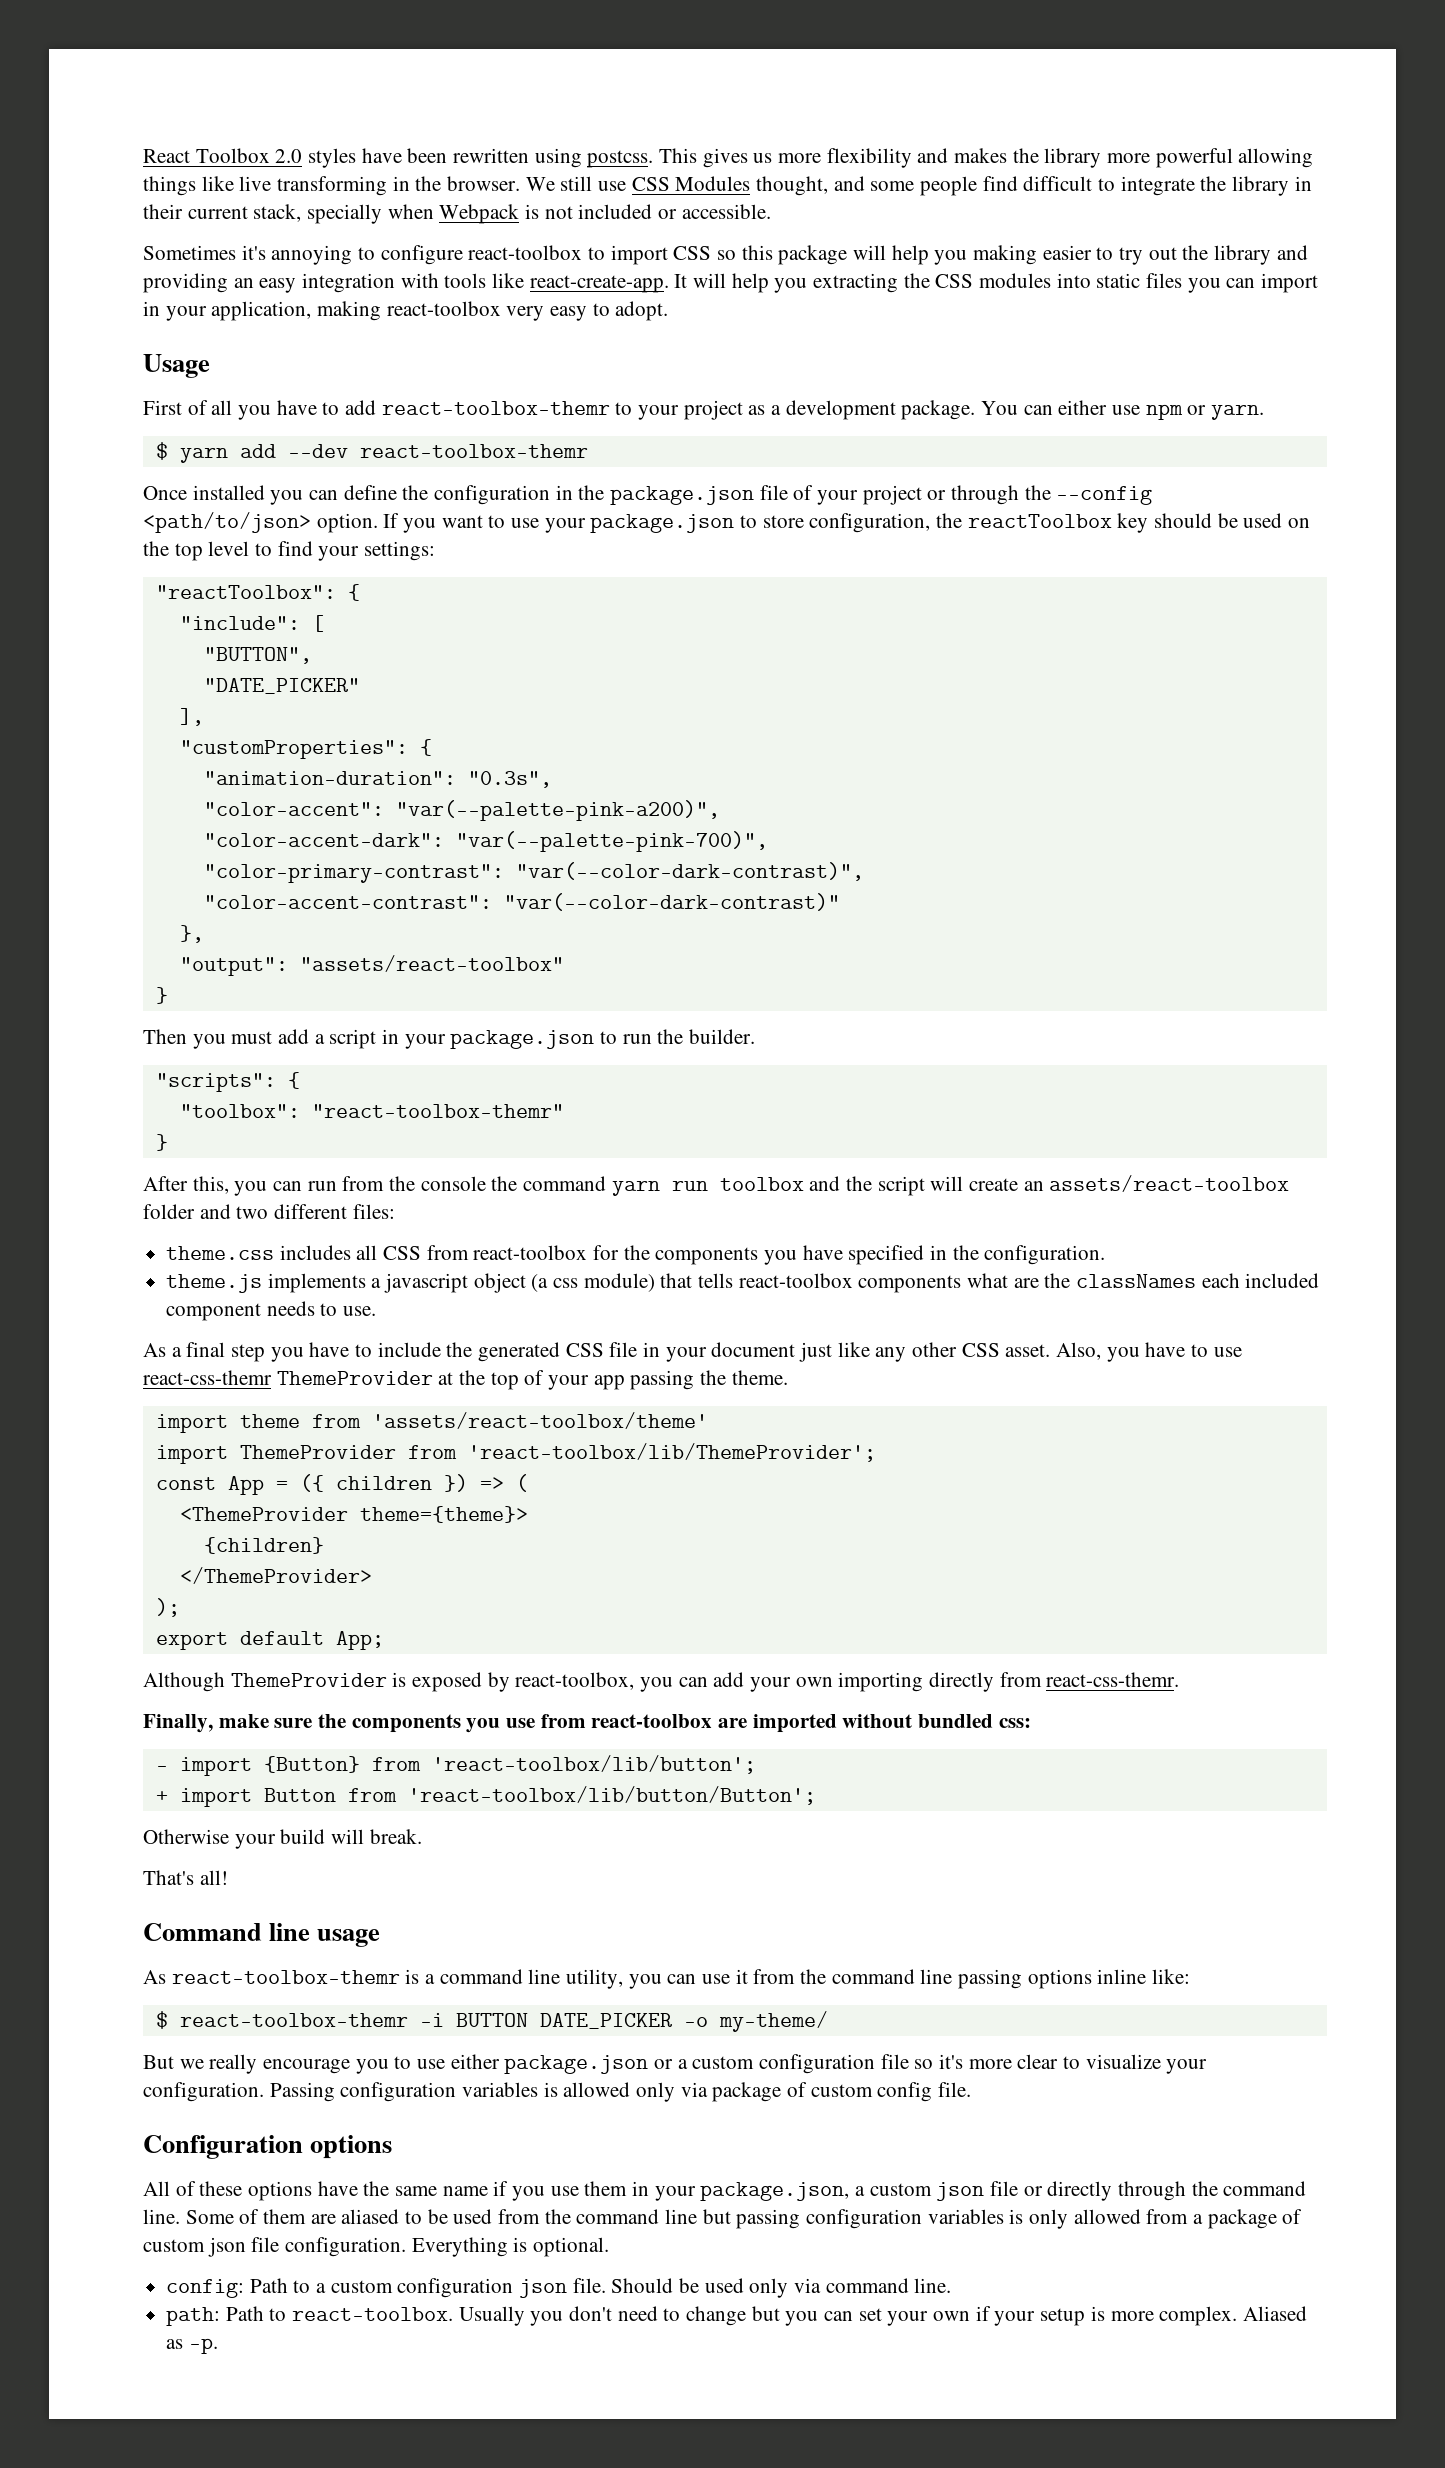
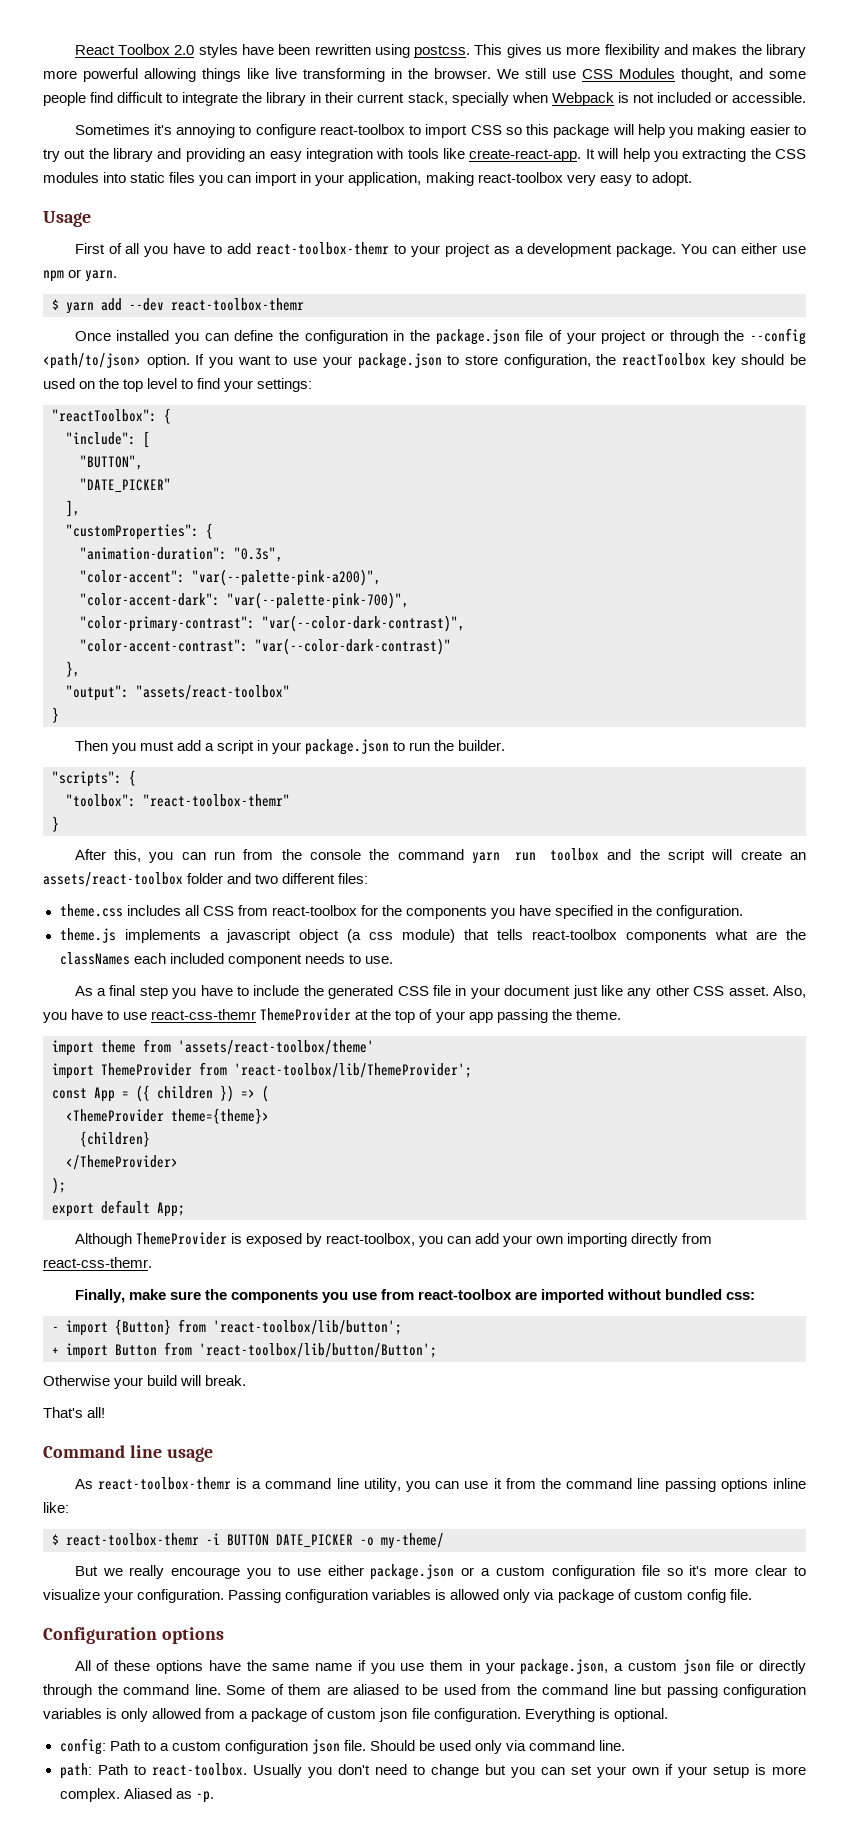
[529,275,669,293] react-create-app. -> [469,149,582,162] create-react-app.

